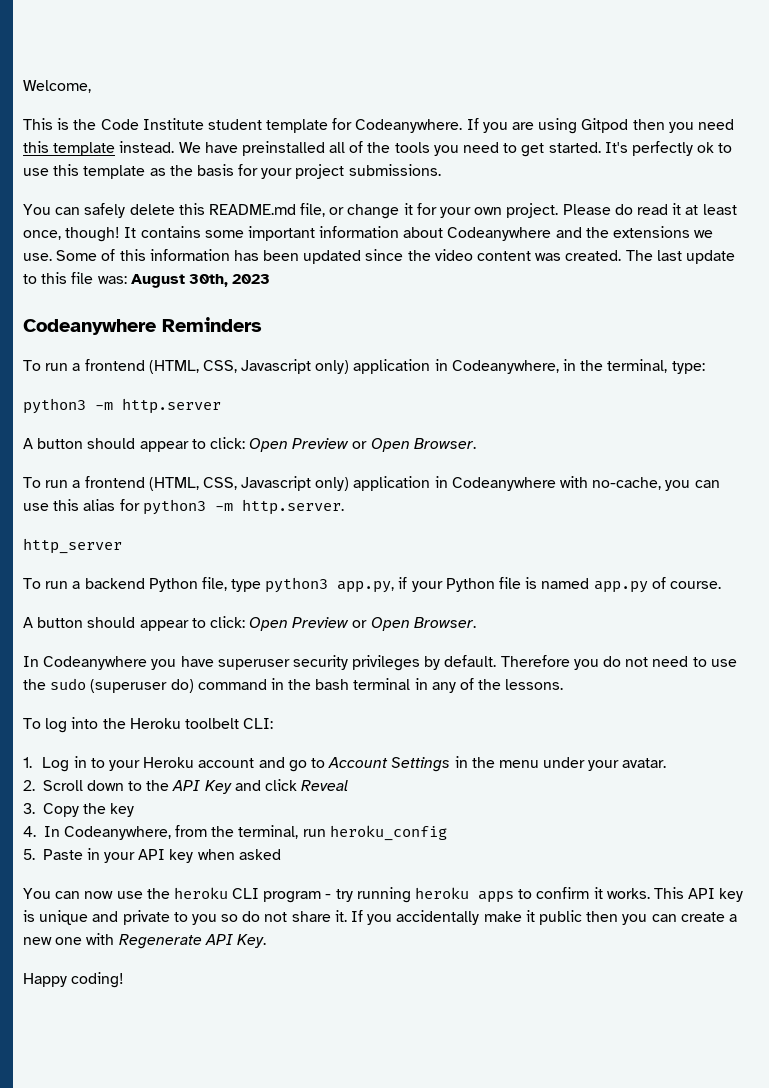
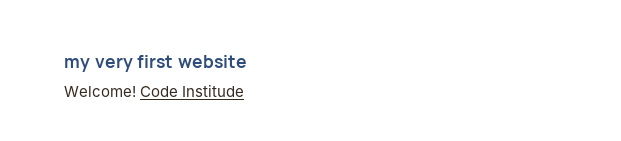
[23,80,91,93] [23,118,734,134] [23,141,733,157] [23,164,441,179] [23,203,737,219] [23,226,714,242] [23,249,735,264] [23,272,271,288] [23,317,262,335] [23,359,705,374] [23,398,221,414] [23,437,476,452] [23,476,720,491] [23,499,344,515] [23,538,122,554] [23,577,721,593] [23,616,476,631] [23,655,737,671] [23,678,564,693] [23,717,274,733] [23,756,667,772] [23,779,349,794] [23,803,135,817] [23,825,447,841] [23,848,281,863] [23,887,744,903] [23,910,737,925] [23,933,266,949] [23,972,125,988] Welcome, // This is the Code Institute student template for Codeanywhere. If you are using Gitpod then you need this template instead. We have preinstalled all of the tools you need to get started. It's perfectly ok to use this template as the basis for your project submissions. // You can safely delete this README.md file, or change it for your own project. Please do read it at least once, though! It contains some important information about Codeanywhere and the extensions we use. Some of this information has been updated since the video content was created. The last update to this file was: August 30th, 2023 // Codeanywhere Reminders // To run a frontend (HTML, CSS, Javascript only) application in Codeanywhere, in the terminal, type: // python3 -m http.server // A button should appear to click: Open Preview or Open Browser. // To run a frontend (HTML, CSS, Javascript only) application in Codeanywhere with no-cache, you can use this alias for python3 -m http.server. // http_server // To run a backend Python file, type python3 app.py, if your Python file is named app.py of course. // A button should appear to click: Open Preview or Open Browser. // In Codeanywhere you have superuser security privileges by default. Therefore you do not need to use the sudo (superuser do) command in the bash terminal in any of the lessons. // To log into the Heroku toolbelt CLI: // 1. Log in to your Heroku account and go to Account Settings in the menu under your avatar. // 2. Scroll down to the API Key and click Reveal // 3. Copy the key // 4. In Codeanywhere, from the terminal, run heroku_config // 5. Paste in your API key when asked // You can now use the heroku CLI program - try running heroku apps to confirm it works. This API key is unique and private to you so do not share it. If you accidentally make it public then you can create a new one with Regenerate API Key. // Happy coding! -> [64,55,248,72] [64,84,245,97] my very first website // Welcome! Code Institude

